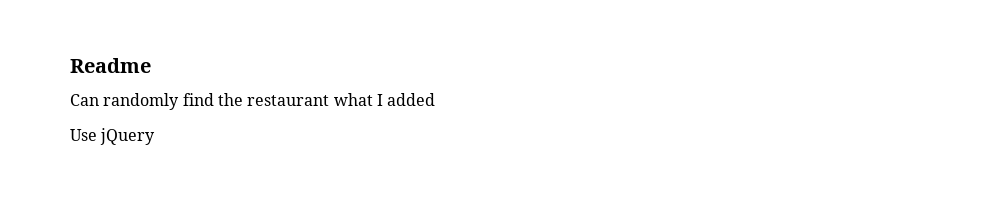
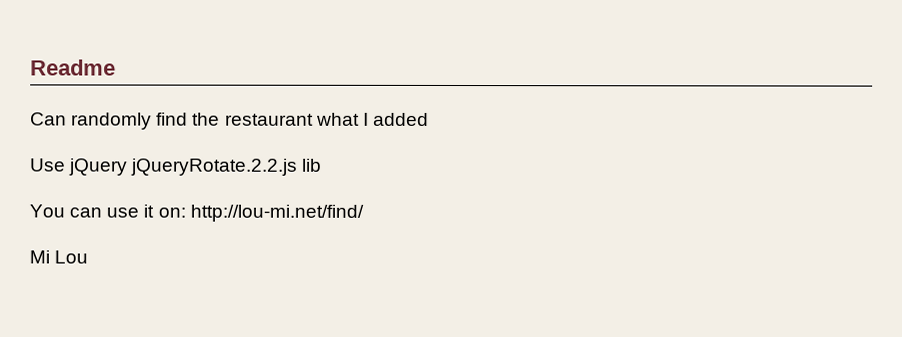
(156, 136) none -> [130,158,323,176] [29,204,364,222] [29,250,89,264] jQueryRotate.2.2.js lib // You can use it on: http://lou-mi.net/find/ // Mi Lou

